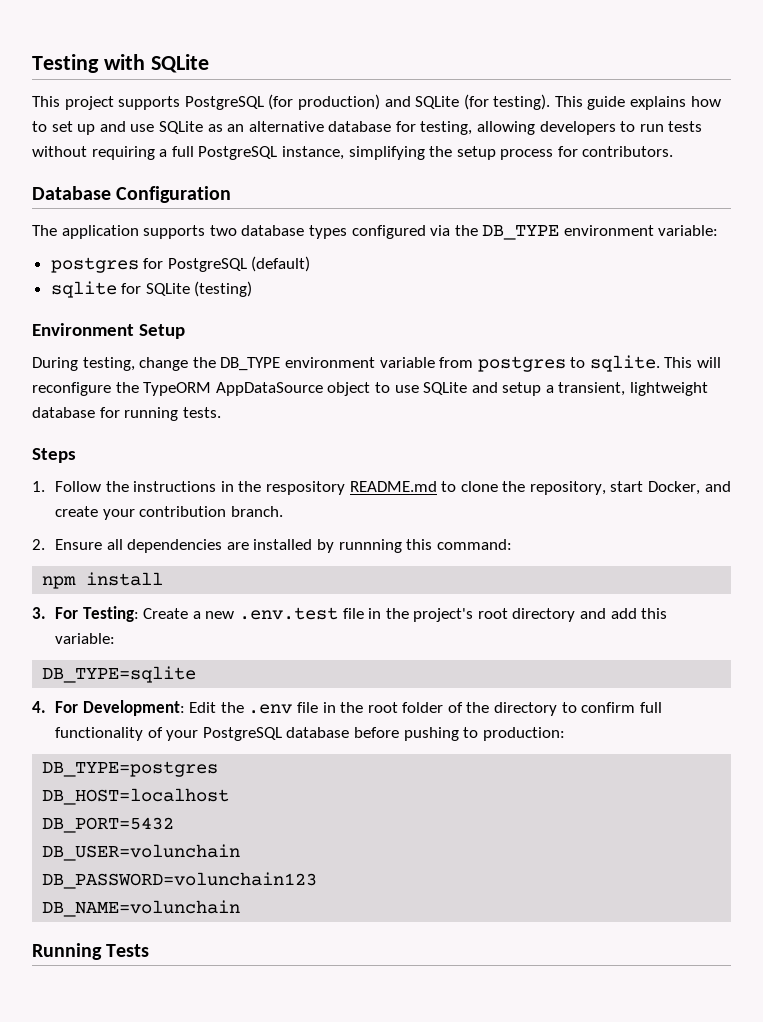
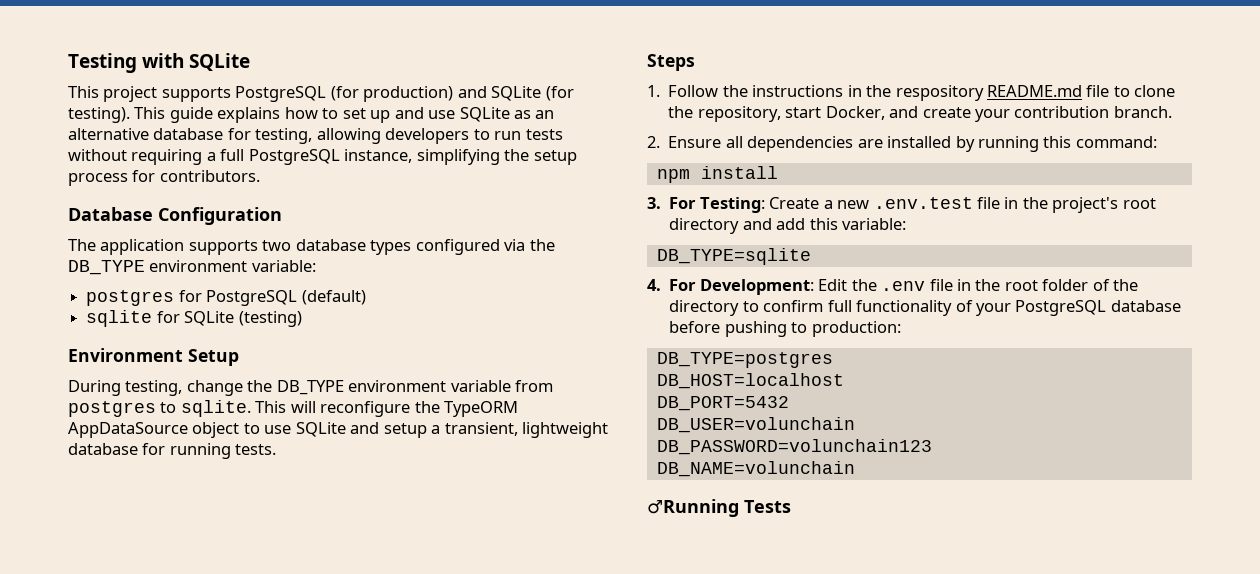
(437, 486) none -> [1086,85,1110,97] file
[338,539,402,553] runnning -> [977,136,1039,152] running
[32,943,102,960] Running -> [647,499,739,517] ♂Running

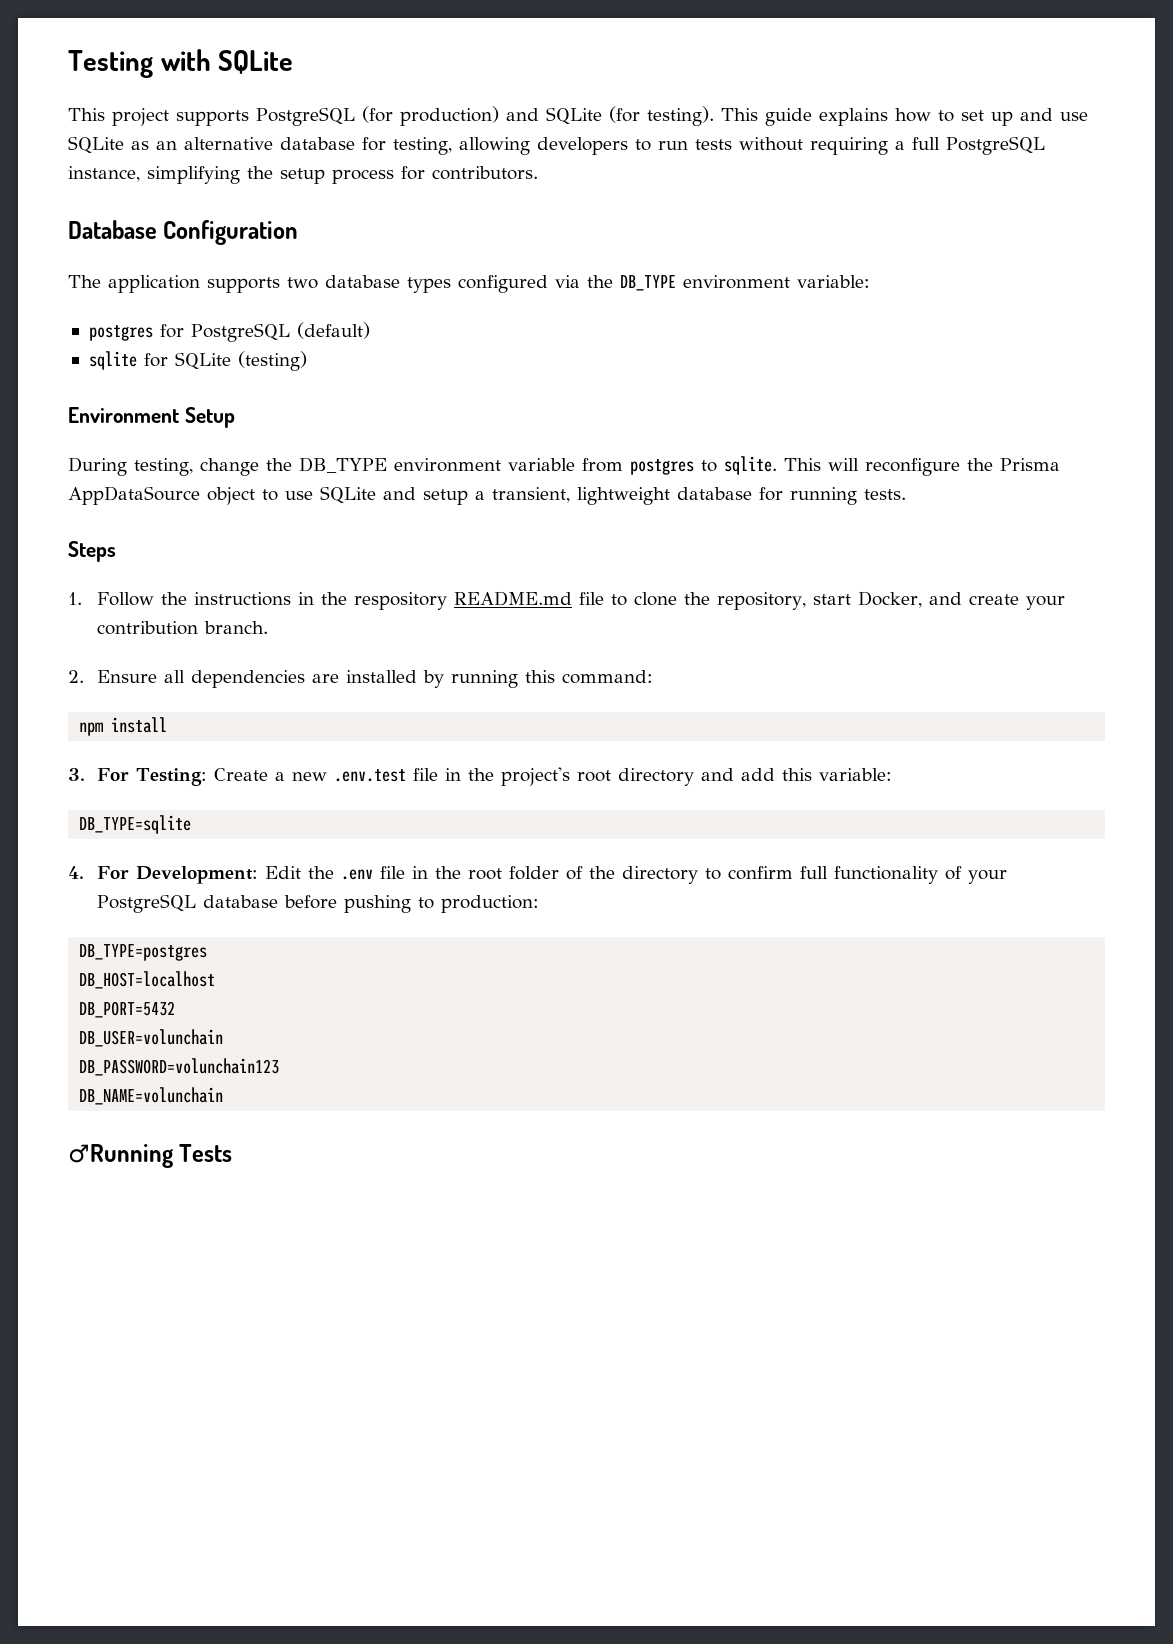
[444,401,519,417] TypeORM -> [1000,458,1060,471] Prisma

